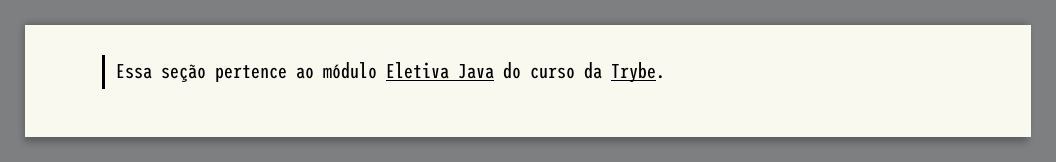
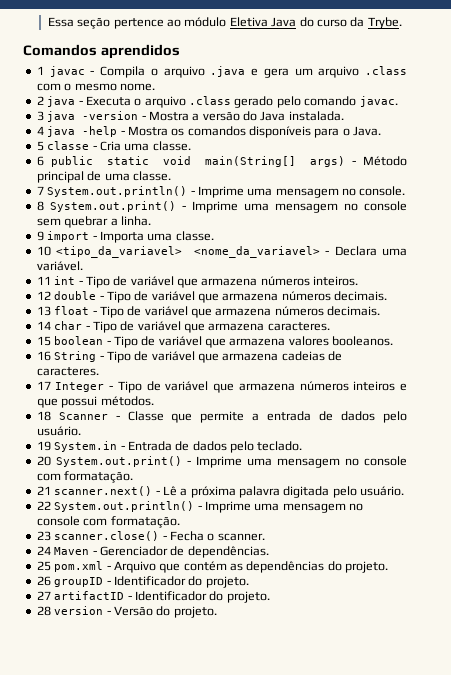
(665, 72) none -> [23,44,180,59] [36,66,407,78] [36,83,155,91] [36,96,398,108] [36,111,344,122] [36,126,382,138] [36,141,191,151] [36,156,408,167] [36,171,171,183] [36,186,406,198] [36,201,407,213] [36,216,151,228] [36,231,214,243] [36,246,408,258] [36,261,83,271] [36,276,359,288] [36,291,388,303] [36,306,381,318] [36,321,330,333] [36,336,394,348] [36,351,343,363] [36,367,99,376] [36,381,407,393] [36,396,154,408] [36,411,408,423] [36,426,81,436] [36,441,303,453] [36,456,407,468] [36,471,134,483] [36,486,405,498] [36,501,363,513] [36,516,180,528] [36,531,265,541] [36,546,269,558] [36,561,389,573] [36,576,249,588] [36,591,270,603] [36,606,217,618] // Comandos aprendidos // 1 javac - Compila o arquivo .java e gera um arquivo .class com o mesmo nome. // 2 java - Executa o arquivo .class gerado pelo comando javac. // 3 java -version - Mostra a versão do Java instalada. // 4 java -help - Mostra os comandos disponíveis para o Java. // 5 classe - Cria uma classe. // 6 public static void main(String[] args) - Método principal de uma classe. // 7 System.out.println() - Imprime uma mensagem no console. // 8 System.out.print() - Imprime uma mensagem no console sem quebrar a linha. // 9 import - Importa uma classe. // 10 <tipo_da_variavel> <nome_da_variavel> - Declara uma variável. // 11 int - Tipo de variável que armazena números inteiros. // 12 double - Tipo de variável que armazena números decimais. // 13 float - Tipo de variável que armazena números decimais. // 14 char - Tipo de variável que armazena caracteres. // 15 boolean - Tipo de variável que armazena valores booleanos. // 16 String - Tipo de variável que armazena cadeias de caracteres. // 17 Integer - Tipo de variável que armazena números inteiros e que possui métodos. // 18 Scanner - Classe que permite a entrada de dados pelo usuário. // 19 System.in - Entrada de dados pelo teclado. // 20 System.out.print() - Imprime uma mensagem no console com formatação. // 21 scanner.next() - Lê a próxima palavra digitada pelo usuário. // 22 System.out.println() - Imprime uma mensagem no console com formatação. // 23 scanner.close() - Fecha o scanner. // 24 Maven - Gerenciador de dependências. // 25 pom.xml - Arquivo que contém as dependências do projeto. // 26 groupID - Identificador do projeto. // 27 artifactID - Identificador do projeto. // 28 version - Versão do projeto.

